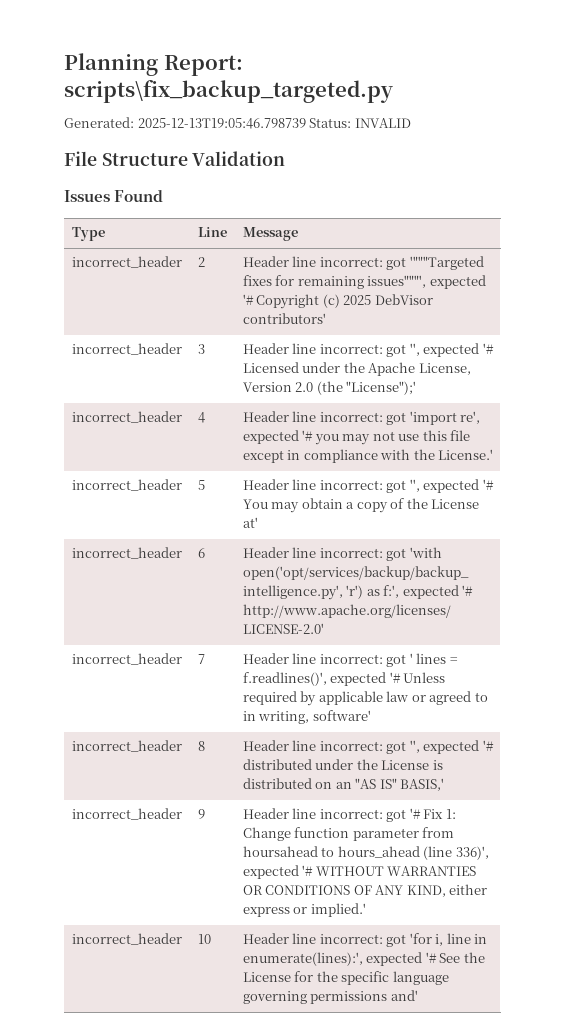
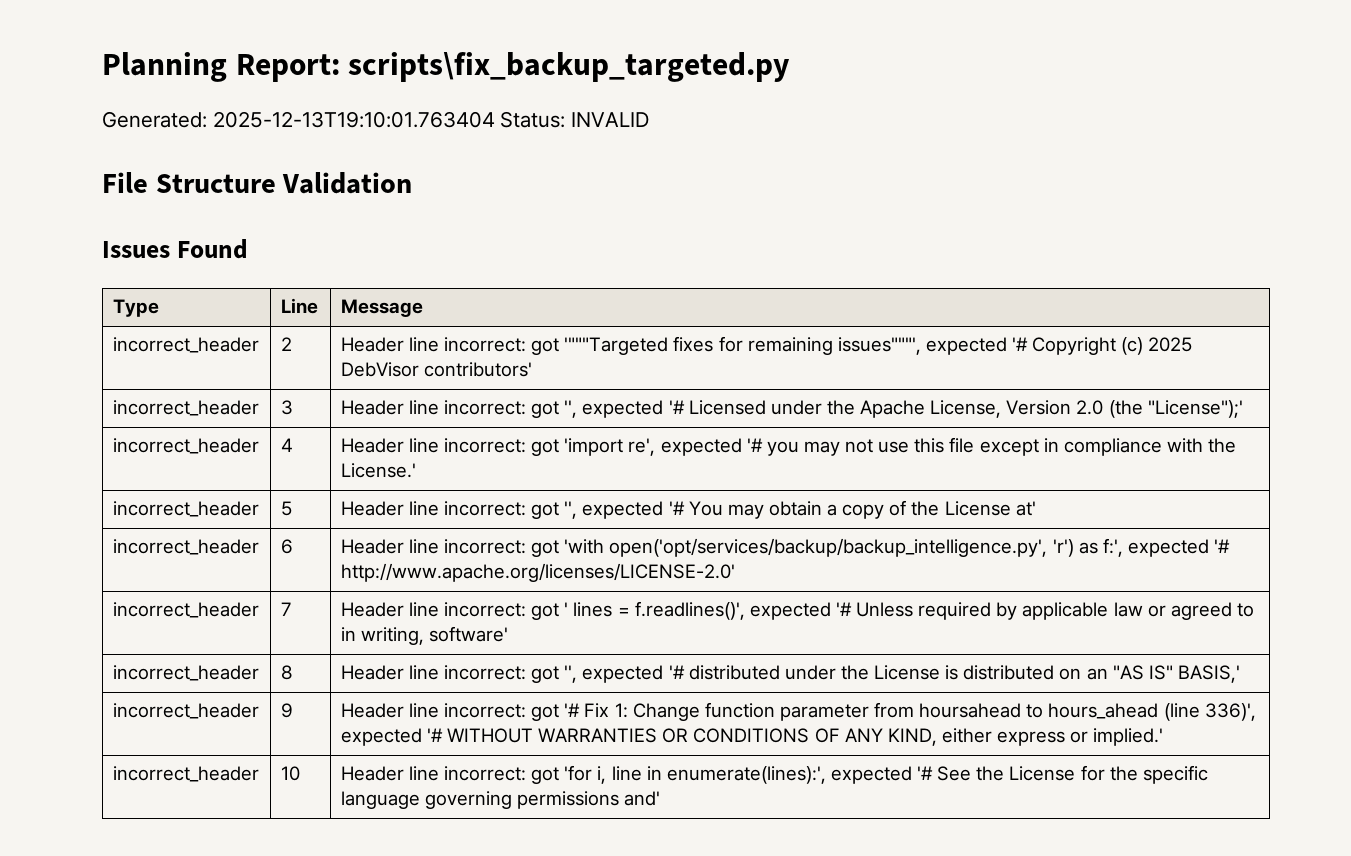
[137,118,306,129] 2025-12-13T19:05:46.798739 -> [212,111,495,128] 2025-12-13T19:10:01.763404

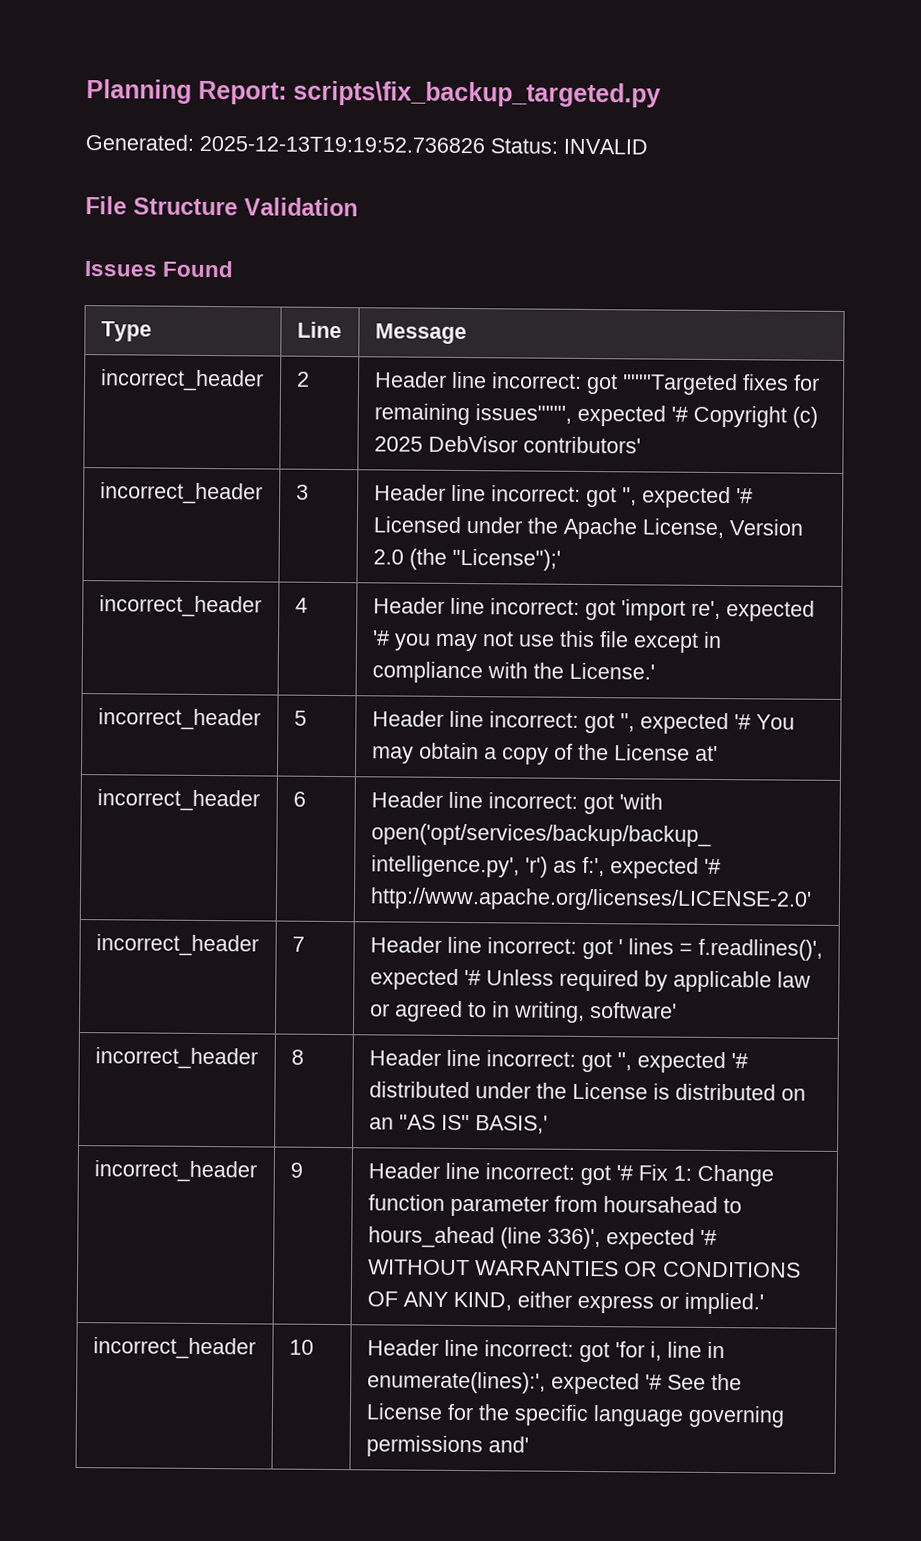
[212,111,495,128] 2025-12-13T19:10:01.763404 -> [199,135,485,154] 2025-12-13T19:19:52.736826

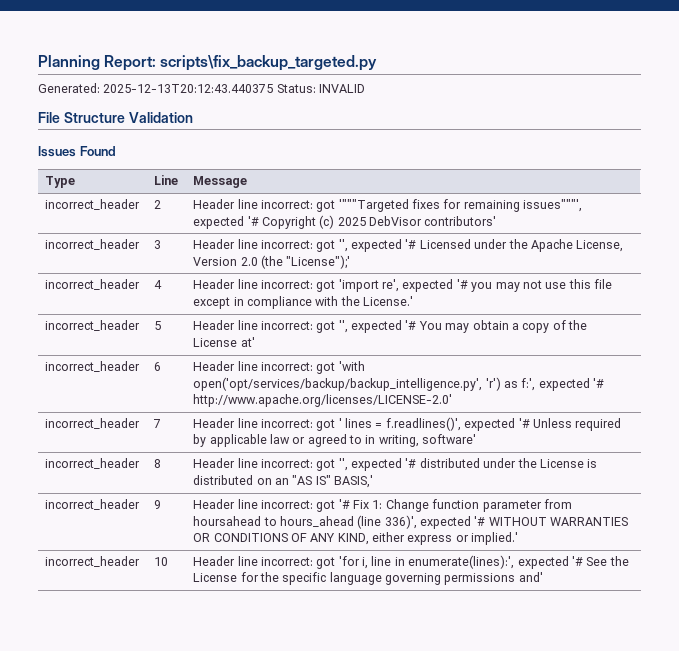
[199,135,485,154] 2025-12-13T19:19:52.736826 -> [103,84,274,93] 2025-12-13T20:12:43.440375

